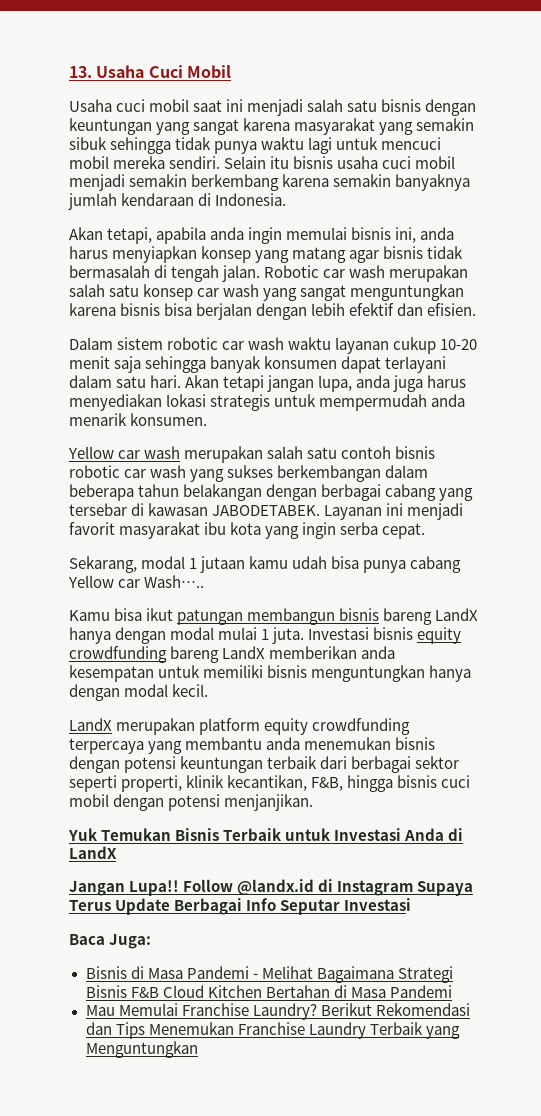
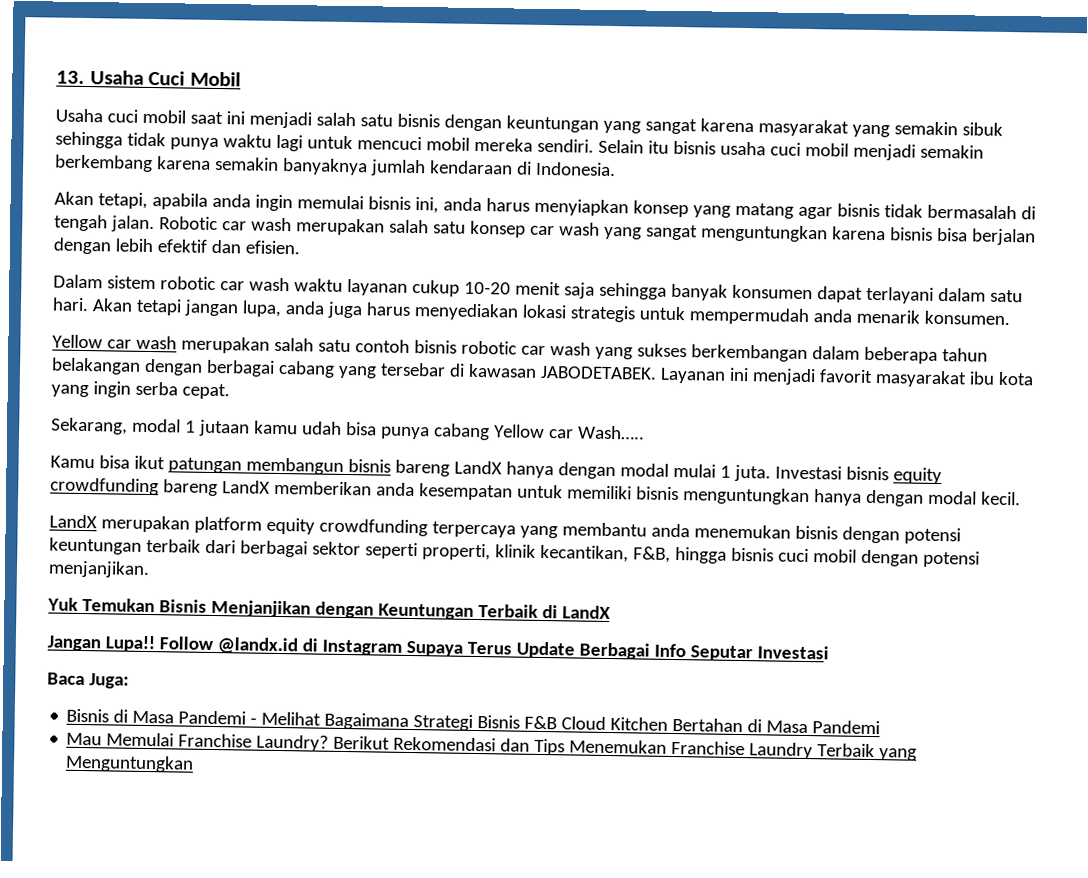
[223,828,445,841] Terbaik untuk Investasi Anda -> [210,599,538,620] Menjanjikan dengan Keuntungan Terbaik

